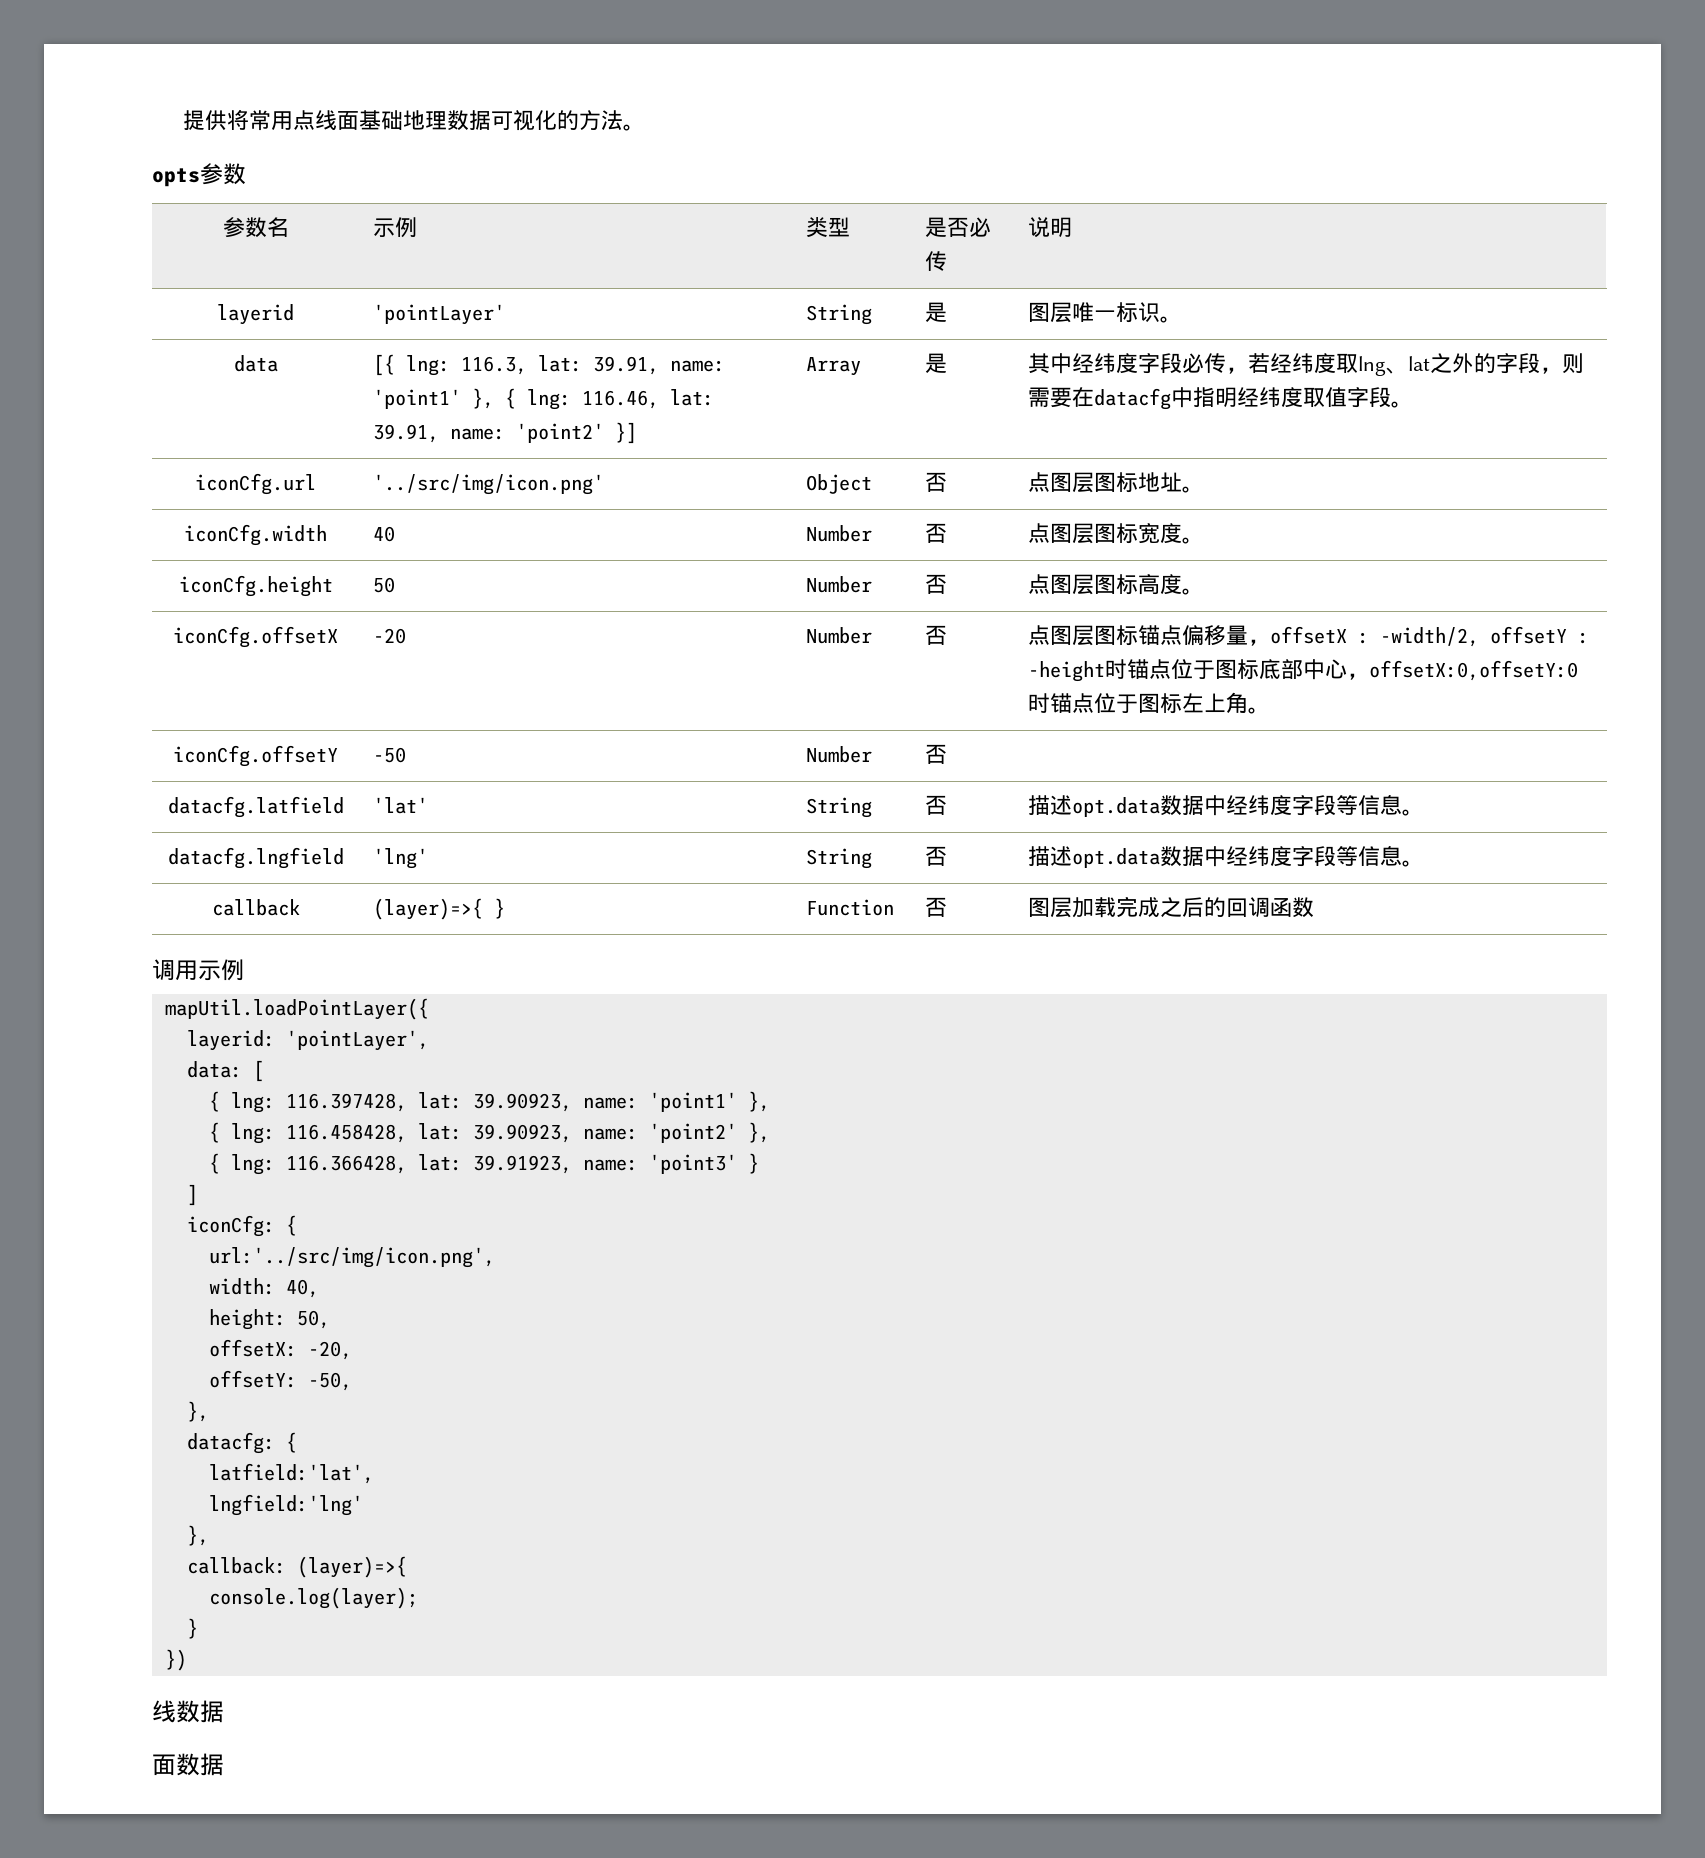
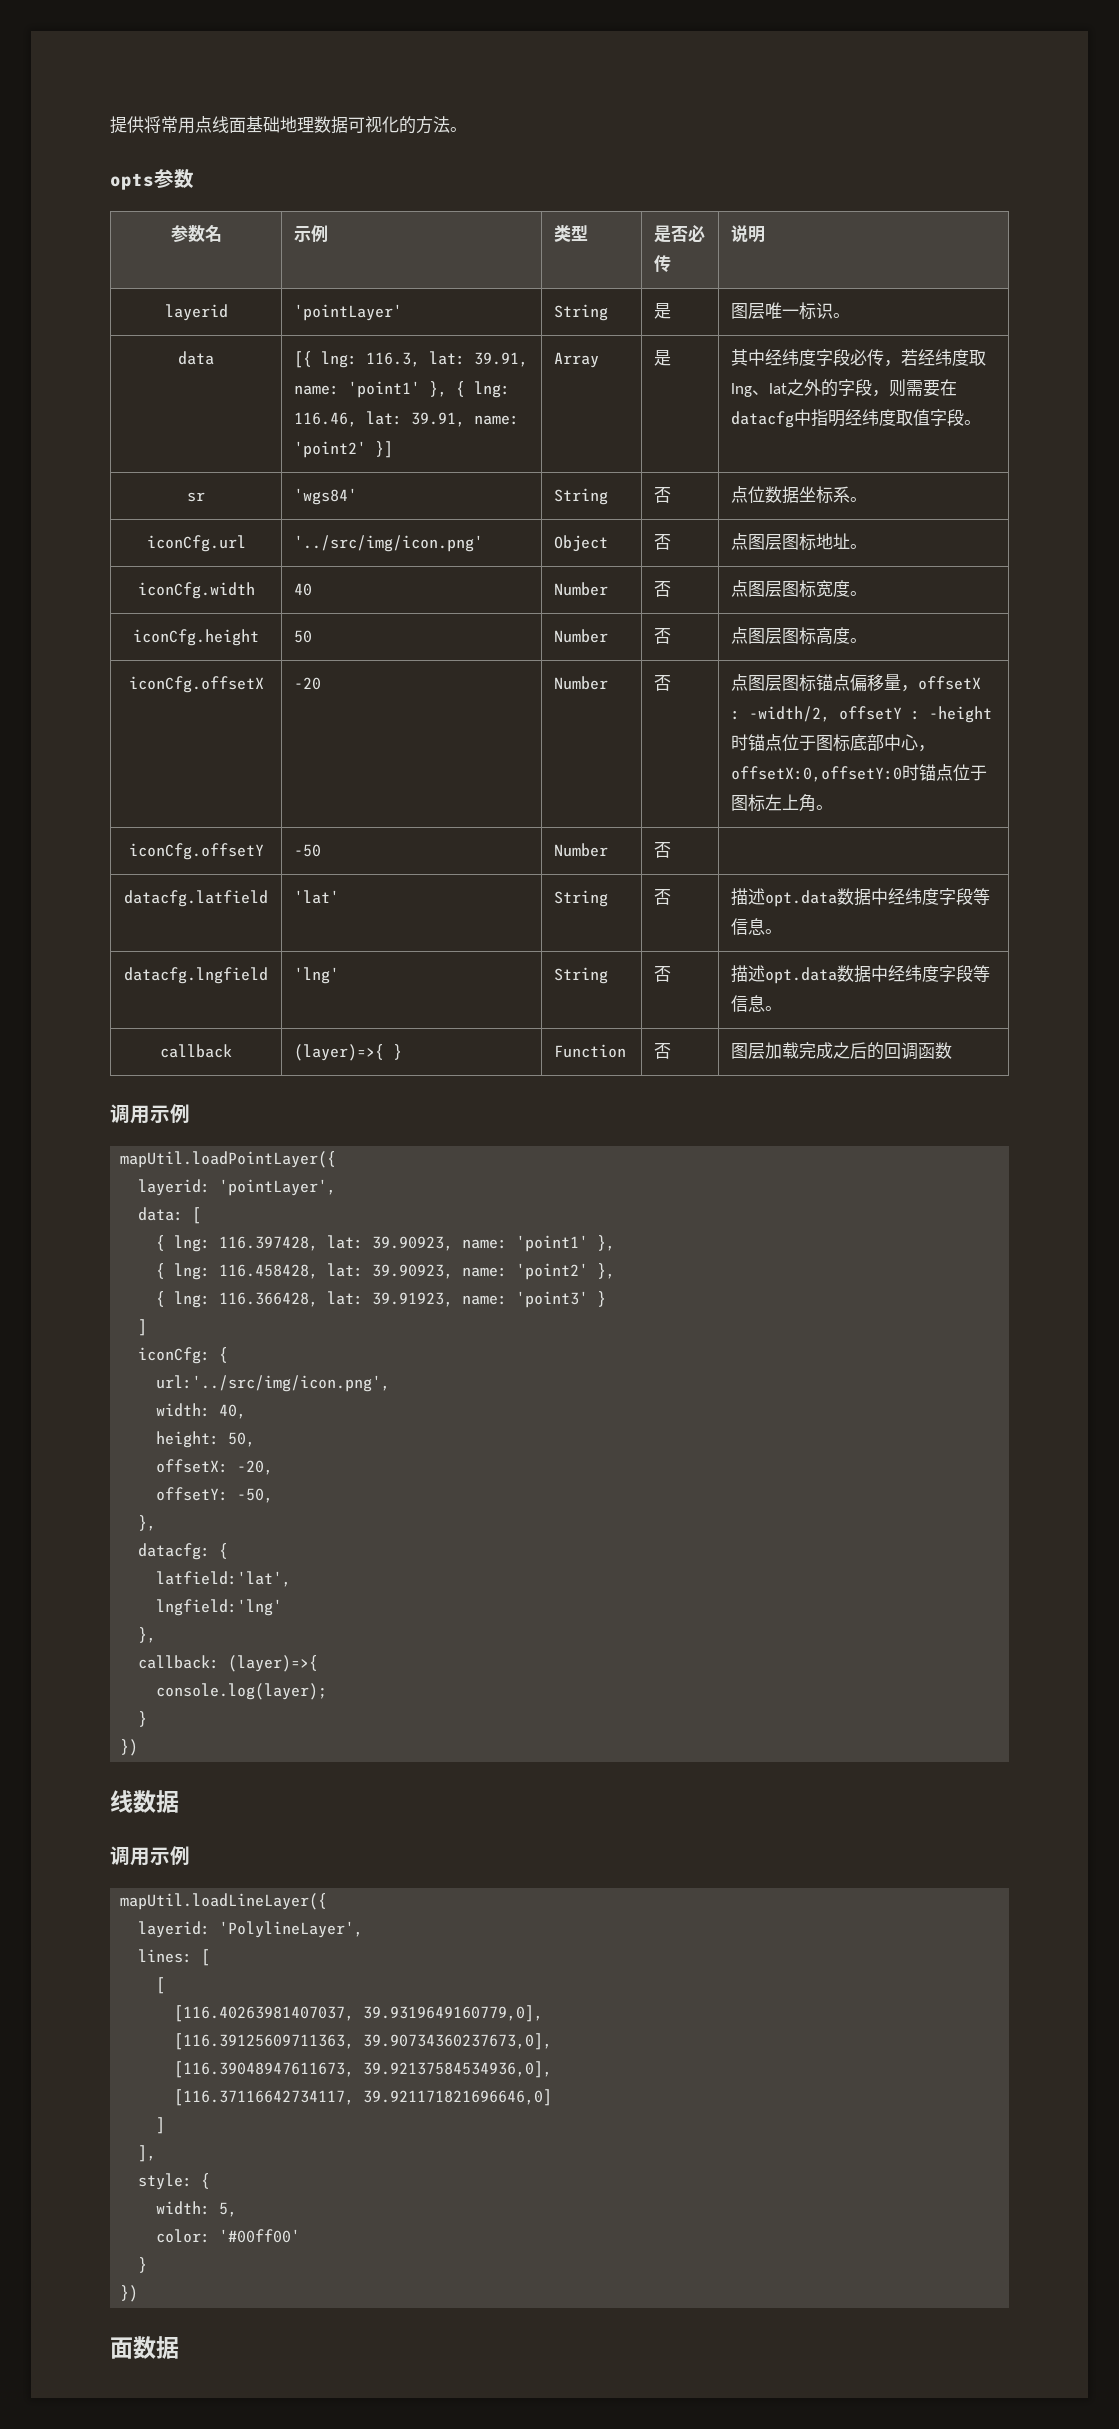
(1413, 404) none -> [187,492,205,502] [294,488,358,505] [554,488,609,505] [654,487,672,503] [731,486,868,504] // sr | 'wgs84' | String | 否 | 点位数据坐标系。
(224, 1711) none -> [110,1846,190,1866] [120,1893,328,1910] [138,1921,364,1938] [138,1949,211,1966] [156,1977,166,1994] [174,2005,544,2022] [174,2033,553,2050] [174,2061,553,2078] [174,2089,553,2106] [156,2117,166,2134] [138,2145,157,2162] [138,2173,211,2190] [156,2201,238,2217] [156,2229,301,2243] [138,2257,148,2273] [120,2285,139,2302] // 调用示例 // mapUtil.loadLineLayer({ // layerid: 'PolylineLayer', // lines: [ // [ // [116.40263981407037, 39.9319649160779,0], // [116.39125609711363, 39.90734360237673,0], // [116.39048947611673, 39.92137584534936,0], // [116.37116642734117, 39.921171821696646,0] // ] // ], // style: { // width: 5, // color: '#00ff00' // } // })

